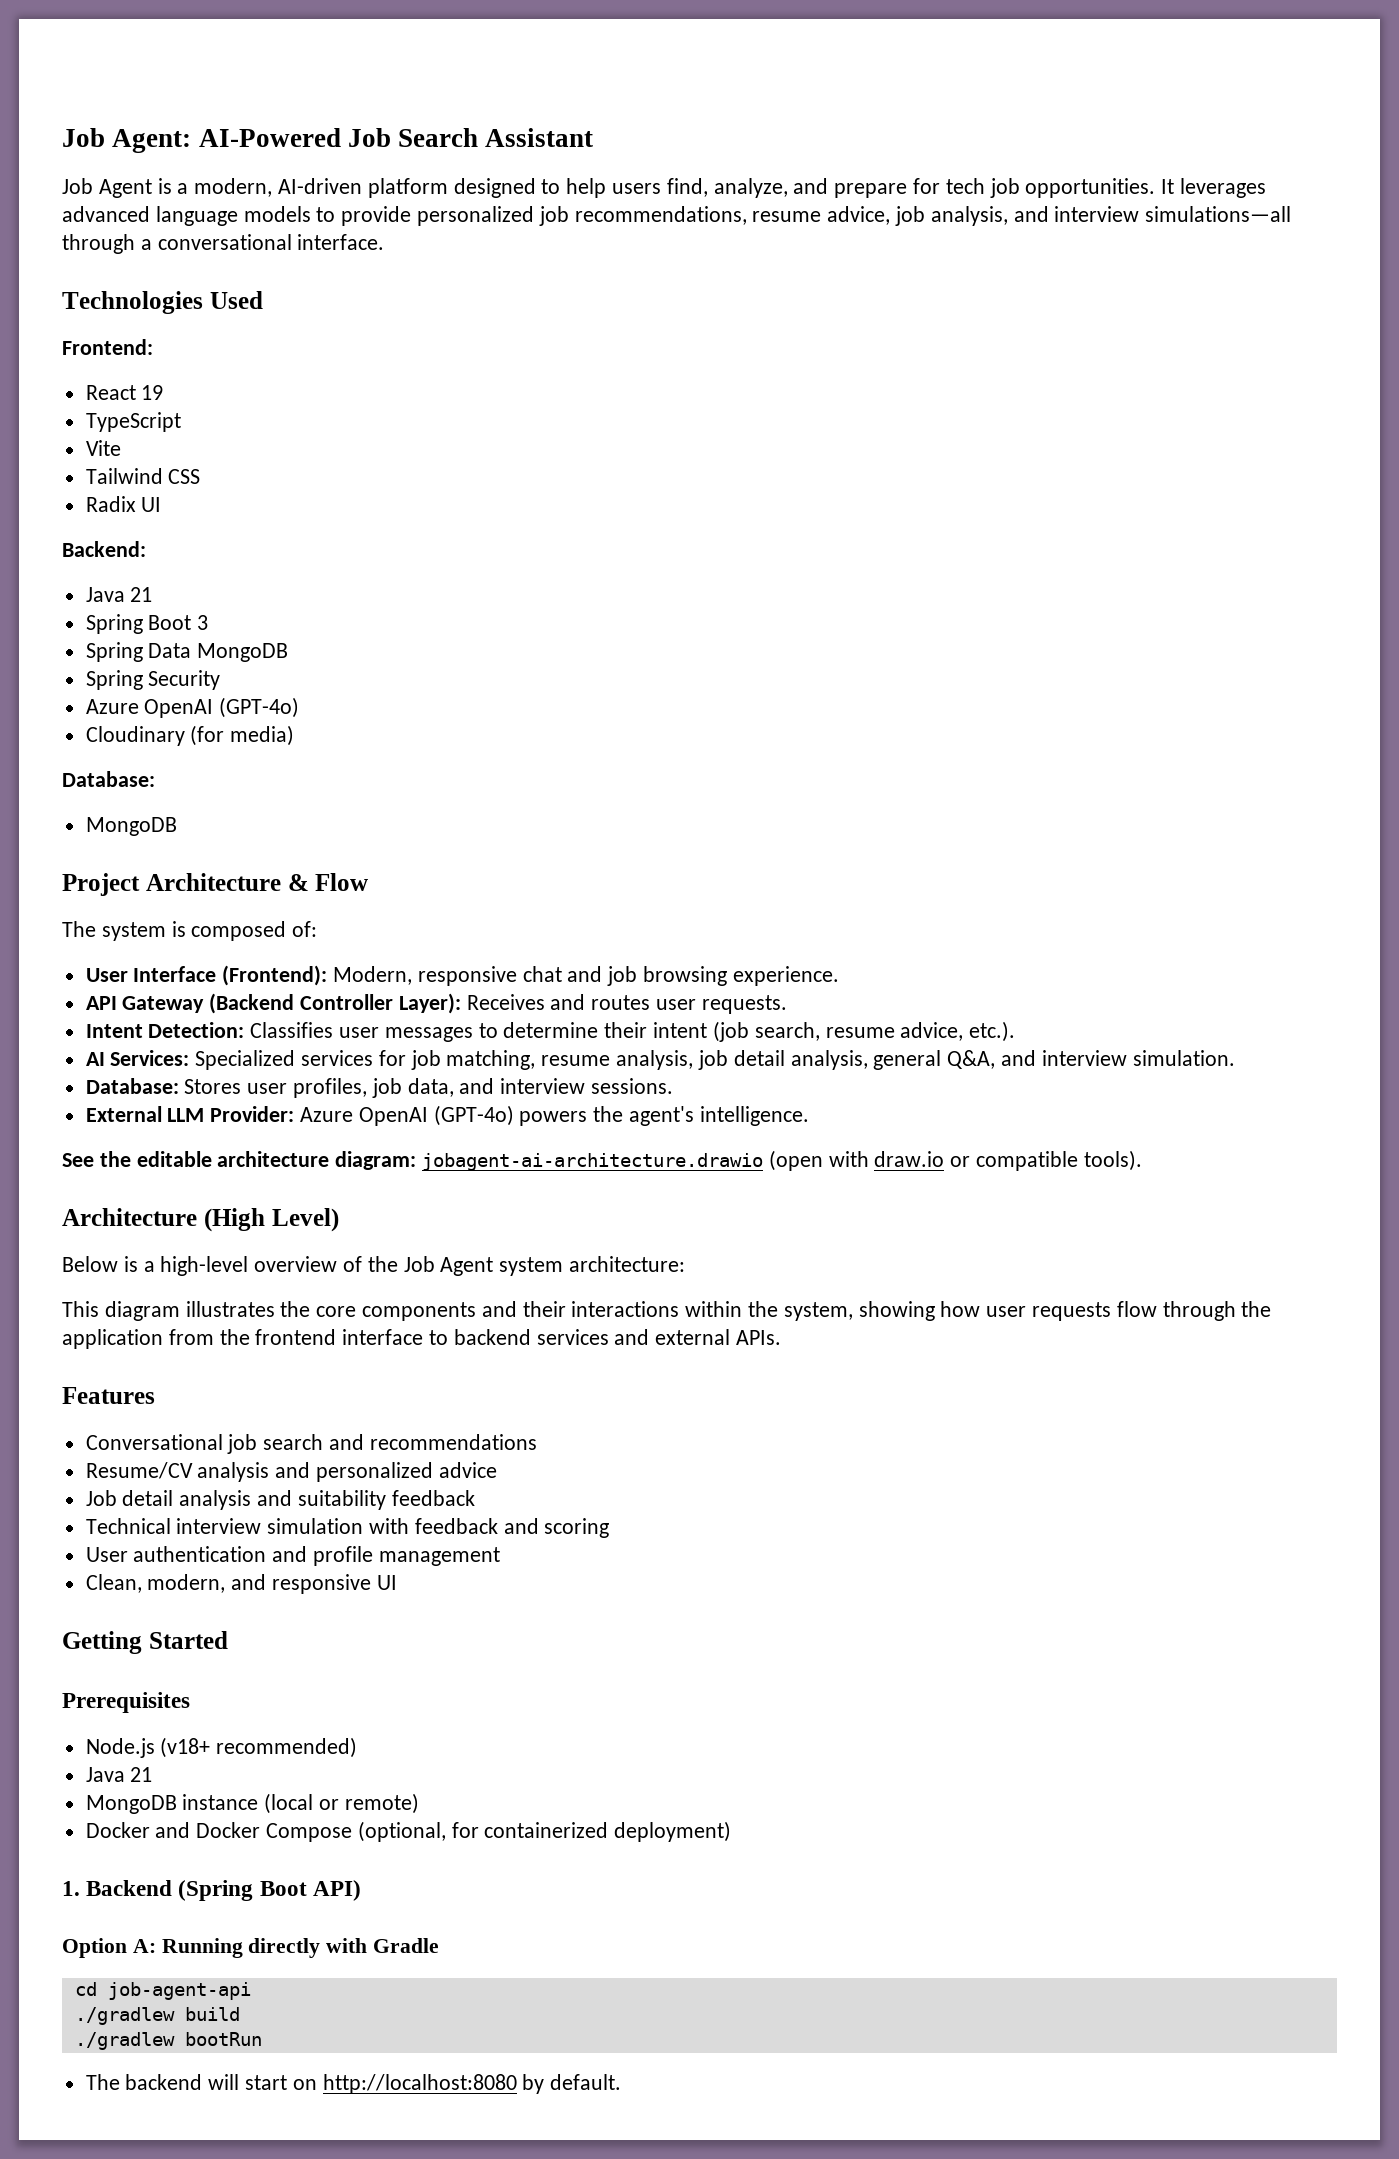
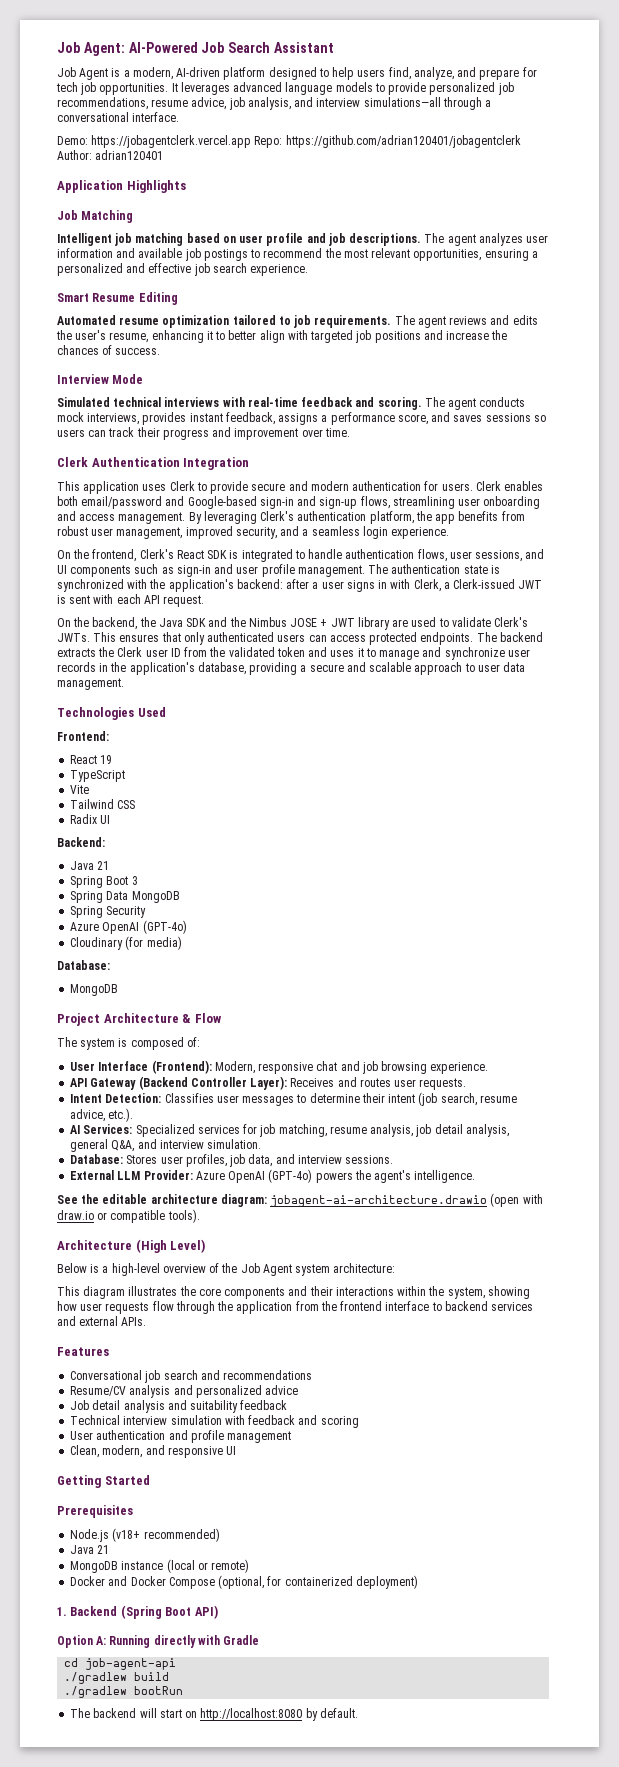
(385, 242) none -> [57,135,521,148] [57,150,164,160] [57,180,186,193] [57,210,134,223] [57,233,549,246] [57,248,538,261] [57,263,309,276] [57,292,178,305] [57,315,538,328] [56,330,508,343] [57,345,161,355] [57,374,144,384] [57,397,526,410] [57,412,546,425] [57,427,350,440] [57,457,250,470] [57,481,544,494] [57,496,541,509] [57,511,525,524] [57,526,450,539] [57,549,545,562] [57,564,500,577] [57,579,543,592] [57,594,205,607] [57,617,529,630] [57,632,543,645] [57,647,530,660] [57,662,526,675] [57,678,124,690] // Demo: https://jobagentclerk.vercel.app Repo: https://github.com/adrian120401/jobagentclerk Author: adrian120401 // Application Highlights // Job Matching // Intelligent job matching based on user profile and job descriptions. The agent analyzes user information and available job postings to recommend the most relevant opportunities, ensuring a personalized and effective job search experience. // Smart Resume Editing // Automated resume optimization tailored to job requirements. The agent reviews and edits the user's resume, enhancing it to better align with targeted job positions and increase the chances of success. // Interview Mode // Simulated technical interviews with real-time feedback and scoring. The agent conducts mock interviews, provides instant feedback, assigns a performance score, and saves sessions so users can track their progress and improvement over time. // Clerk Authentication Integration // This application uses Clerk to provide secure and modern authentication for users. Clerk enables both email/password and Google-based sign-in and sign-up flows, streamlining user onboarding and access management. By leveraging Clerk's authentication platform, the app benefits from robust user management, improved security, and a seamless login experience. // On the frontend, Clerk's React SDK is integrated to handle authentication flows, user sessions, and UI components such as sign-in and user profile management. The authentication state is synchronized with the application's backend: after a user signs in with Clerk, a Clerk-issued JWT is sent with each API request. // On the backend, the Java SDK and the Nimbus JOSE + JWT library are used to validate Clerk's JWTs. This ensures that only authenticated users can access protected endpoints. The backend extracts the Clerk user ID from the validated token and uses it to manage and synchronize user records in the application's database, providing a secure and scalable approach to user data management.

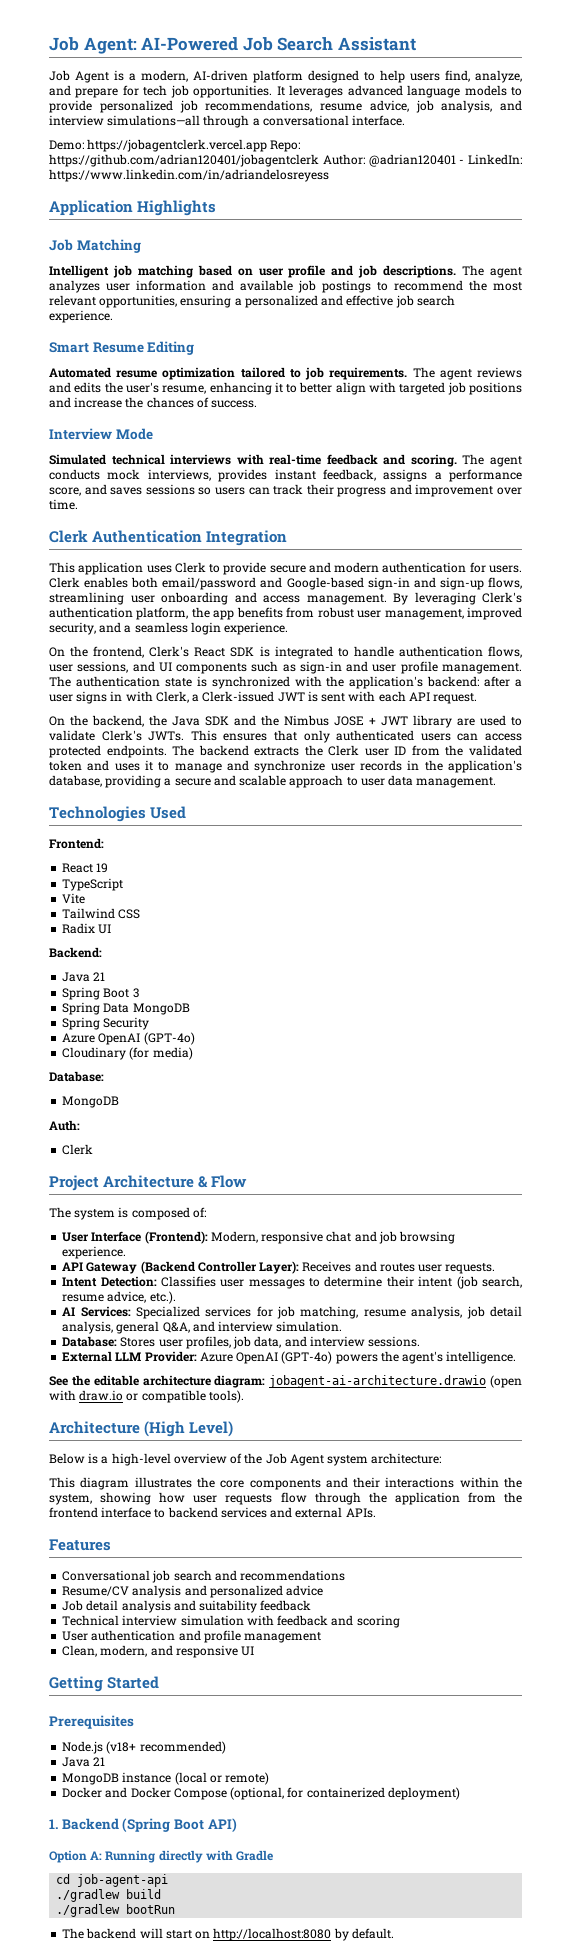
[95,150,164,160] adrian120401 -> [368,154,522,167] [49,169,329,182] @adrian120401 - LinkedIn: https://www.linkedin.com/in/adriandelosreyess
(119, 990) none -> [49,1120,80,1131] [62,1144,94,1155] // Auth: // Clerk

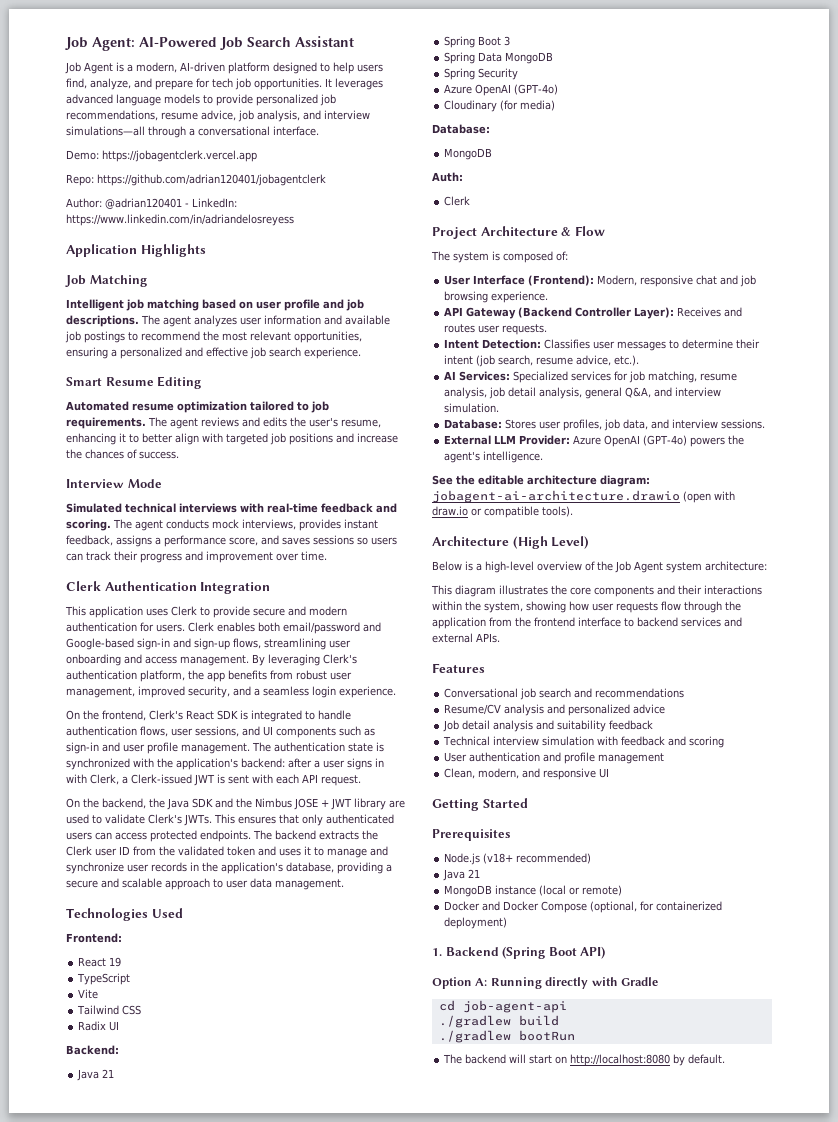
(268, 145) none -> (257, 156) //
(319, 160) none -> (326, 180) //

